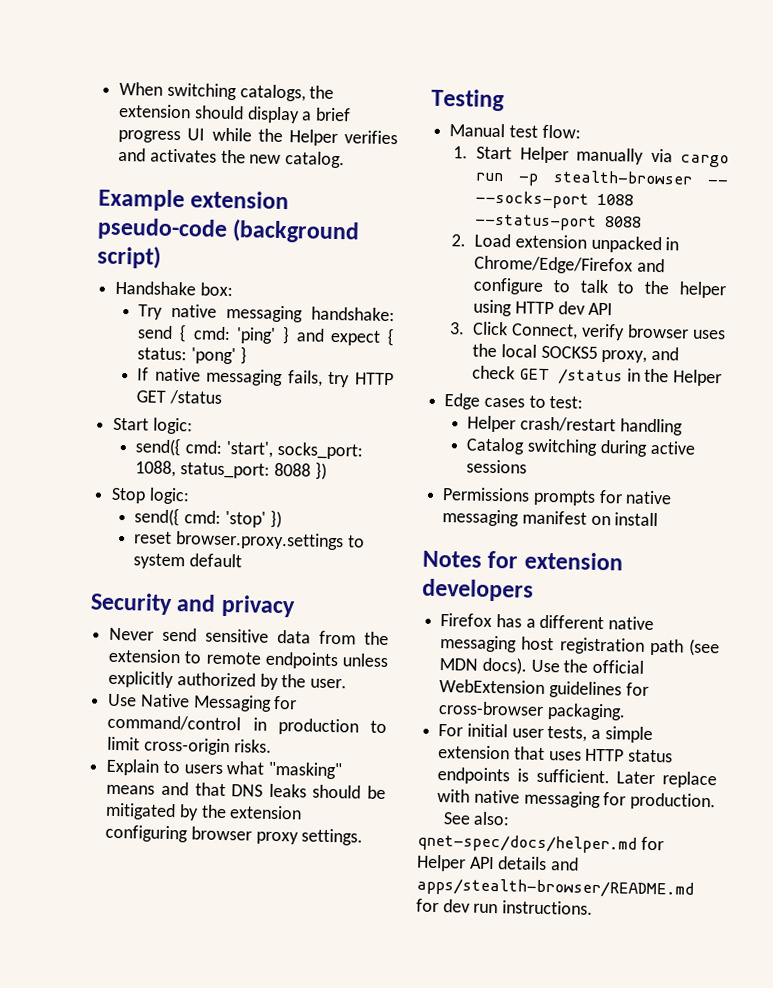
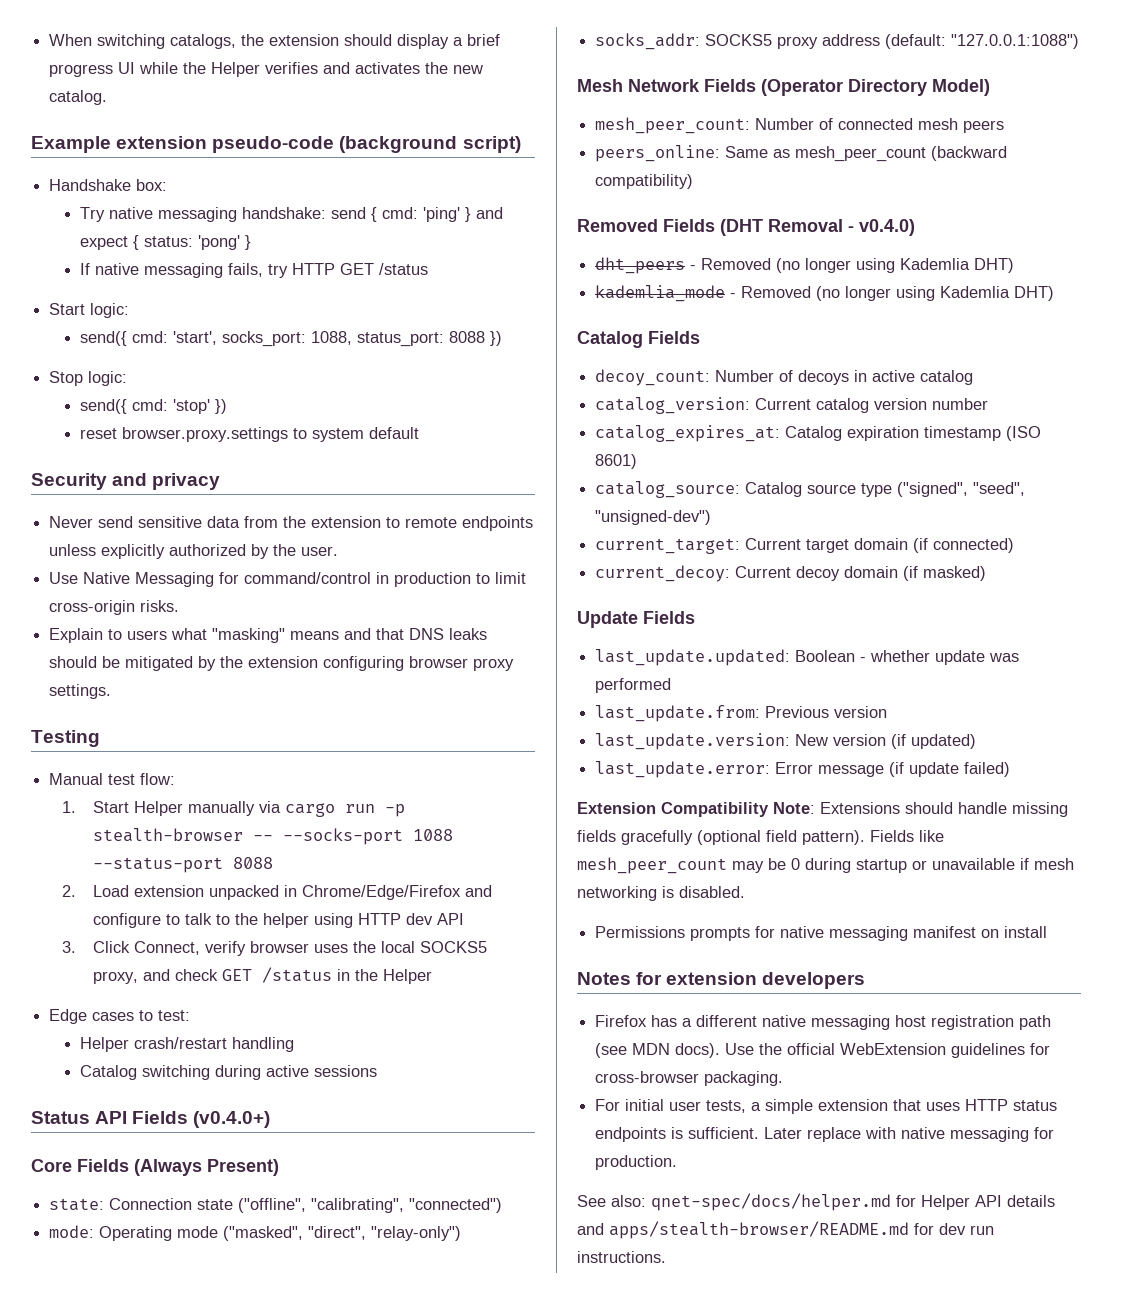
(528, 466) none -> [31,1111,271,1128] [31,1159,279,1176] [49,1198,503,1213] [49,1225,462,1241] [595,33,1080,50] [577,79,990,96] [595,117,1005,134] [595,145,1008,162] [595,174,694,189] [577,219,915,236] [595,257,1015,274] [595,285,1055,302] [577,331,700,348] [595,369,974,386] [595,397,989,414] [595,425,1042,442] [595,454,638,469] [595,481,1026,498] [595,510,712,525] [595,538,1015,554] [595,565,987,582] [577,611,695,628] [595,649,1020,666] [595,678,672,693] [595,705,888,722] [595,733,977,750] [595,761,1011,778] [577,802,1068,817] [577,830,944,845] [577,857,1074,874] [577,886,745,901] // Status API Fields (v0.4.0+) // Core Fields (Always Present) // state: Connection state ("offline", "calibrating", "connected") // mode: Operating mode ("masked", "direct", "relay-only") // socks_addr: SOCKS5 proxy address (default: "127.0.0.1:1088") // Mesh Network Fields (Operator Directory Model) // mesh_peer_count: Number of connected mesh peers // peers_online: Same as mesh_peer_count (backward compatibility) // Removed Fields (DHT Removal - v0.4.0) // dht_peers - Removed (no longer using Kademlia DHT) // kademlia_mode - Removed (no longer using Kademlia DHT) // Catalog Fields // decoy_count: Number of decoys in active catalog // catalog_version: Current catalog version number // catalog_expires_at: Catalog expiration timestamp (ISO 8601) // catalog_source: Catalog source type ("signed", "seed", "unsigned-dev") // current_target: Current target domain (if connected) // current_decoy: Current decoy domain (if masked) // Update Fields // last_update.updated: Boolean - whether update was performed // last_update.from: Previous version // last_update.version: New version (if updated) // last_update.error: Error message (if update failed) // Extension Compatibility Note: Extensions should handle missing fields gracefully (optional field pattern). Fields like mesh_peer_count may be 0 during startup or unavailable if mesh networking is disabled.

